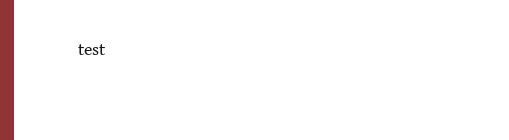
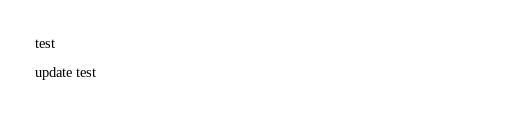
[78,44,106,55] test -> [35,39,55,48] [35,67,96,80] test // update test

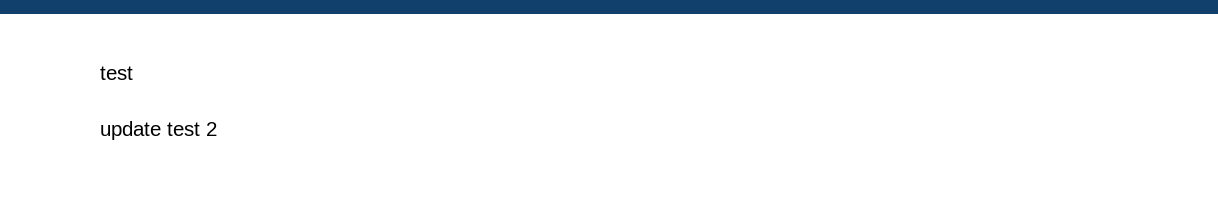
(96, 72) none -> [206,122,217,136] 2

